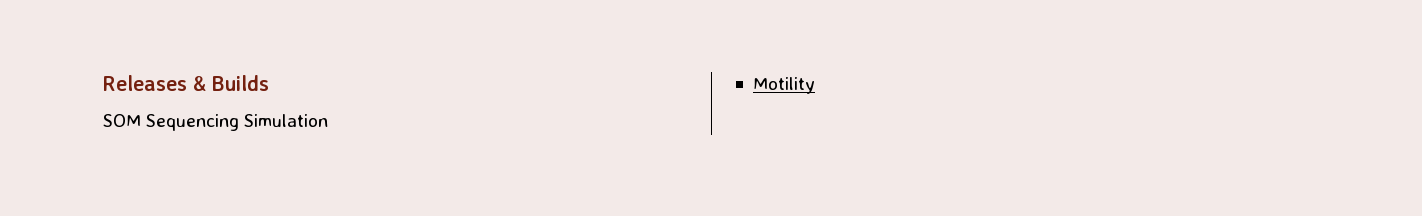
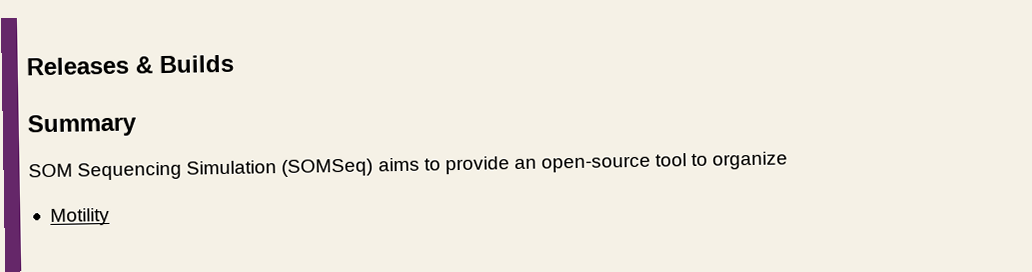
(269, 83) none -> [27,113,137,138] // Summary
(329, 120) none -> [281,151,789,178] (SOMSeq) aims to provide an open-source tool to organize

